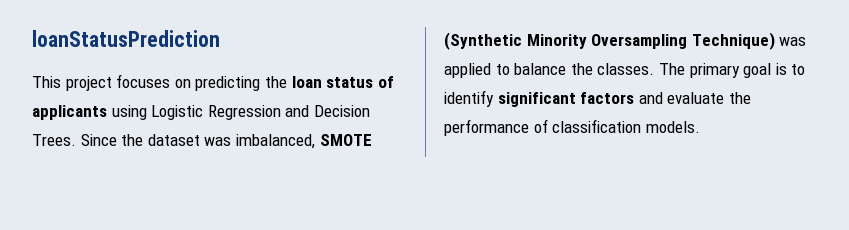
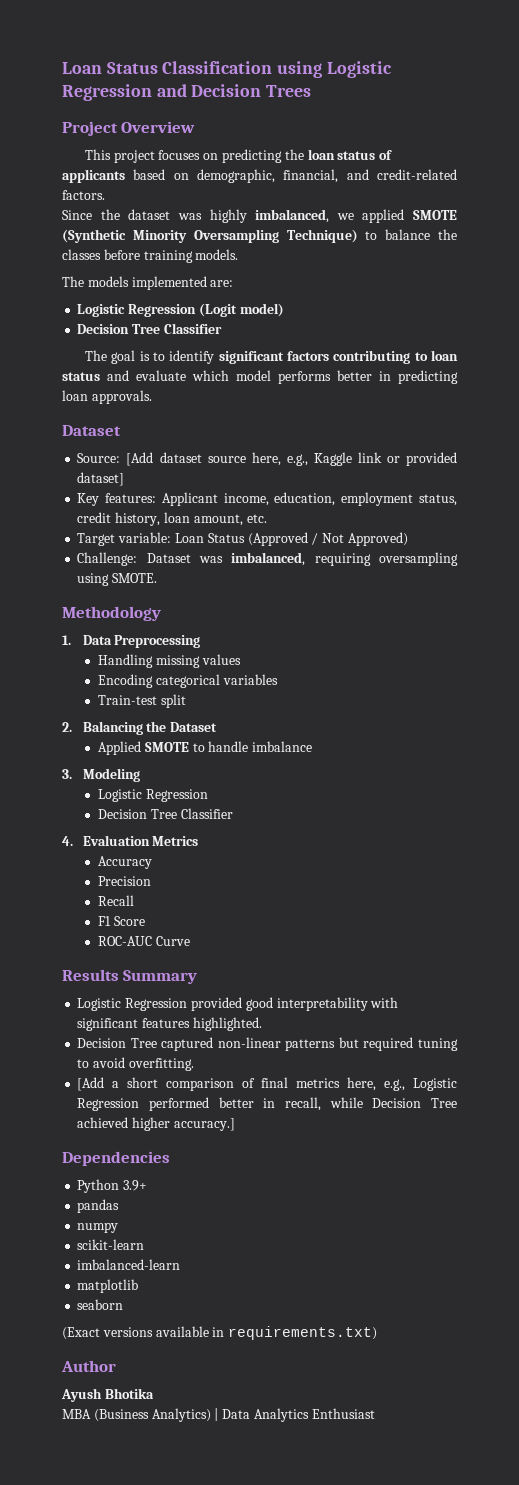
[32,30,220,47] loanStatusPrediction -> [62,61,392,78] [62,84,312,101] [62,121,196,136] Loan Status Classification using Logistic Regression and Decision Trees // Project Overview
[111,105,370,120] [32,134,315,149] using Logistic Regression and Decision Trees. Since the dataset was imbalanced, -> [133,169,457,183] [62,190,105,200] [62,209,405,223] based on demographic, financial, and credit-related factors. // Since the dataset was highly imbalanced, we applied
[779,37,807,46] [444,63,491,78] was applied -> (358, 236) none
[597,63,740,78] classes. The primary -> [62,249,239,263] [62,276,234,290] [77,303,284,317] [77,323,222,334] [84,350,107,361] classes before training models. // The models implemented are: // Logistic Regression (Logit model) // Decision Tree Classifier // The
[638,92,751,104] [444,119,700,136] and evaluate the performance of classification models. -> [333,350,458,364] [62,370,458,384] [62,390,152,404] [62,425,121,436] [77,452,457,466] [77,472,125,486] [77,492,457,506] [77,512,267,526] [77,532,408,546] [77,552,459,566] [77,573,158,586] [62,606,161,621] [62,635,201,648] [97,654,241,668] [97,674,278,688] [97,694,186,708] [62,721,218,735] [97,741,313,755] [62,768,140,782] [97,789,208,802] [97,808,233,819] [62,835,199,846] [97,856,152,869] [97,876,151,886] [97,895,134,906] [97,916,145,926] [97,936,190,946] [62,969,198,984] [77,997,399,1011] [77,1017,262,1031] [77,1037,458,1051] [77,1057,194,1071] [77,1077,458,1091] [77,1097,457,1111] [77,1117,235,1131] [62,1151,170,1166] [77,1179,148,1193] [77,1199,120,1213] [77,1222,119,1233] [77,1239,145,1250] [77,1259,181,1270] [77,1279,139,1293] [77,1299,124,1310] [62,1326,378,1340] [61,1360,116,1372] [61,1388,154,1402] [62,1408,375,1422] contributing to loan status and evaluate which model performs better in predicting loan approvals. // Dataset // Source: [Add dataset source here, e.g., Kaggle link or provided dataset] // Key features: Applicant income, education, employment status, credit history, loan amount, etc. // Target variable: Loan Status (Approved / Not Approved) // Challenge: Dataset was imbalanced, requiring oversampling using SMOTE. // Methodology // 1. Data Preprocessing // Handling missing values // Encoding categorical variables // Train-test split // 2. Balancing the Dataset // Applied SMOTE to handle imbalance // 3. Modeling // Logistic Regression // Decision Tree Classifier // 4. Evaluation Metrics // Accuracy // Precision // Recall // F1 Score // ROC-AUC Curve // Results Summary // Logistic Regression provided good interpretability with significant features highlighted. // Decision Tree captured non-linear patterns but required tuning to avoid overfitting. // [Add a short comparison of final metrics here, e.g., Logistic Regression performed better in recall, while Decision Tree achieved higher accuracy.] // Dependencies // Python 3.9+ // pandas // numpy // scikit-learn // imbalanced-learn // matplotlib // seaborn // (Exact versions available in requirements.txt) // Author // Ayush Bhotika // MBA (Business Analytics) | Data Analytics Enthusiast

